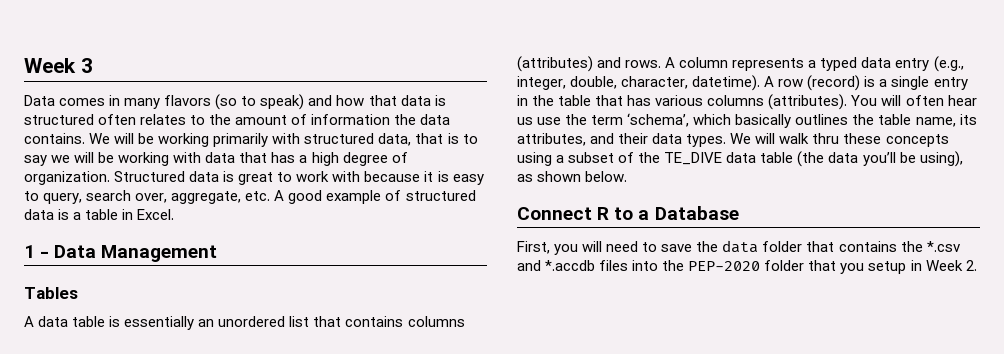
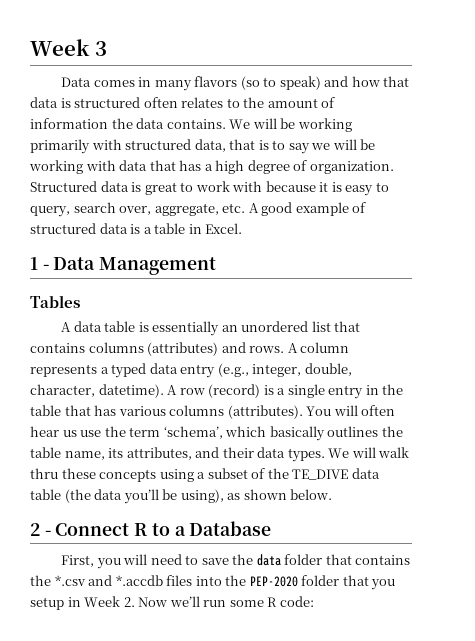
(628, 176) none -> [30,523,51,536] 2 -
(977, 265) none -> [138,596,314,607] Now we’ll run some R code:

